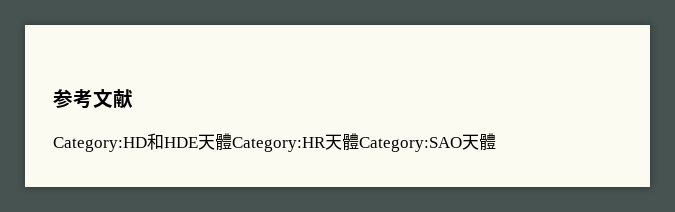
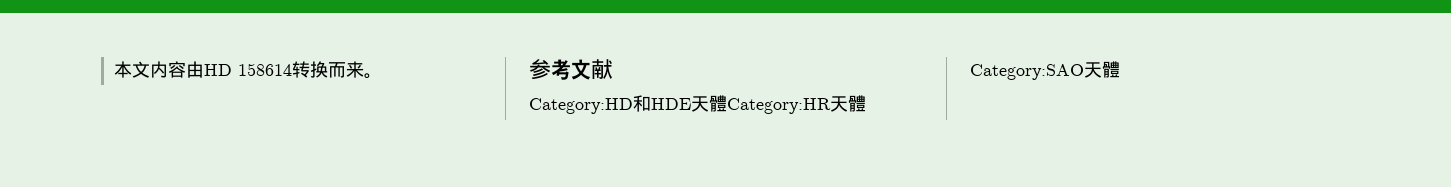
(53, 98) none -> [113,61,382,79] 本文内容由HD 158614转换而来。 //

